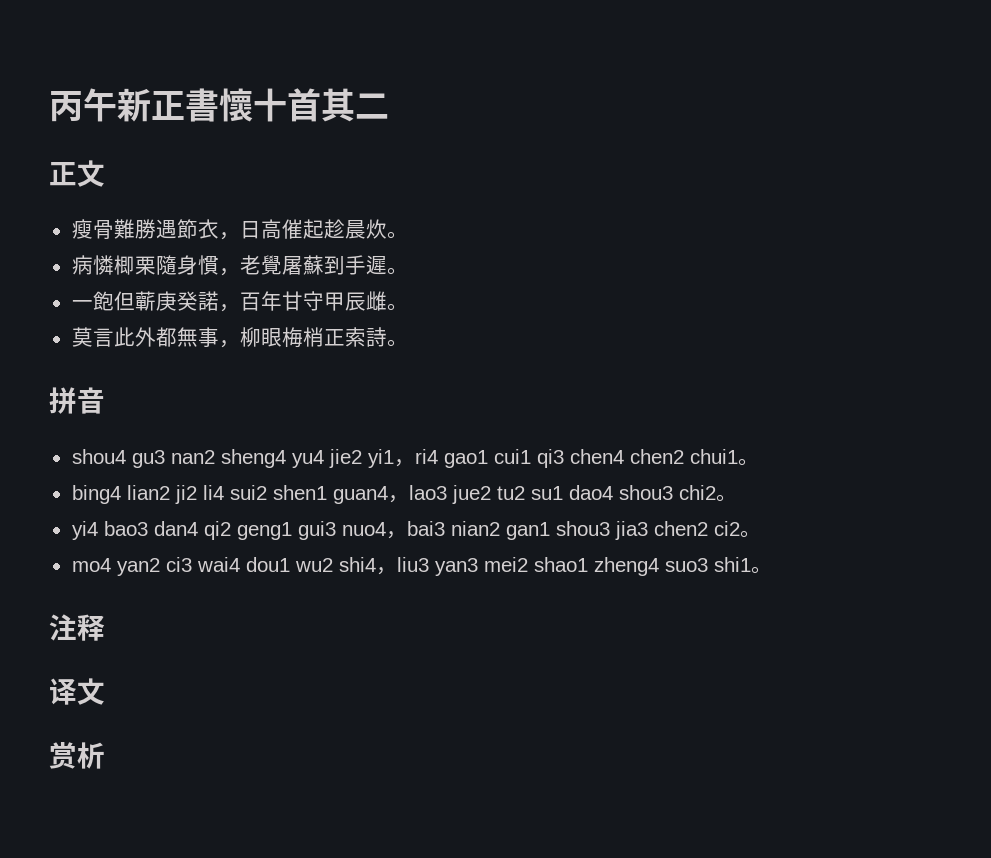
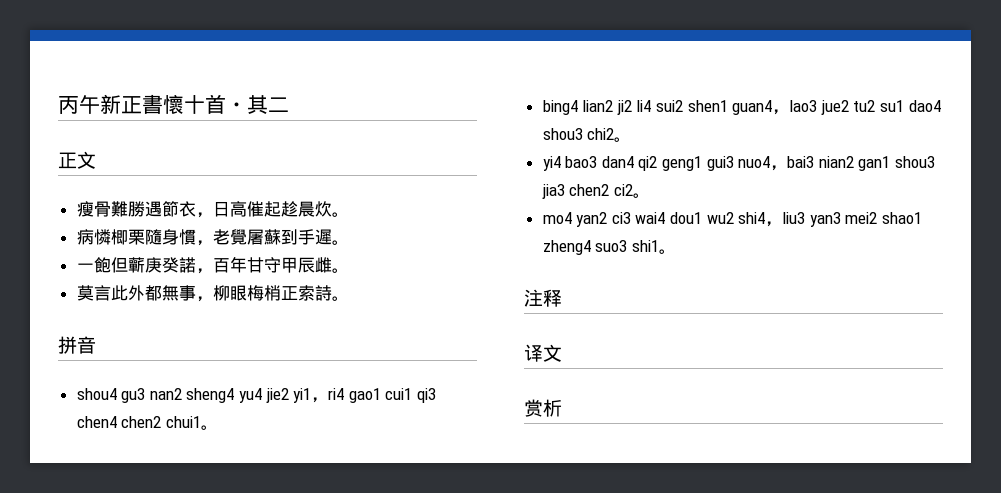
(321, 105) none -> [226,102,247,112] ・

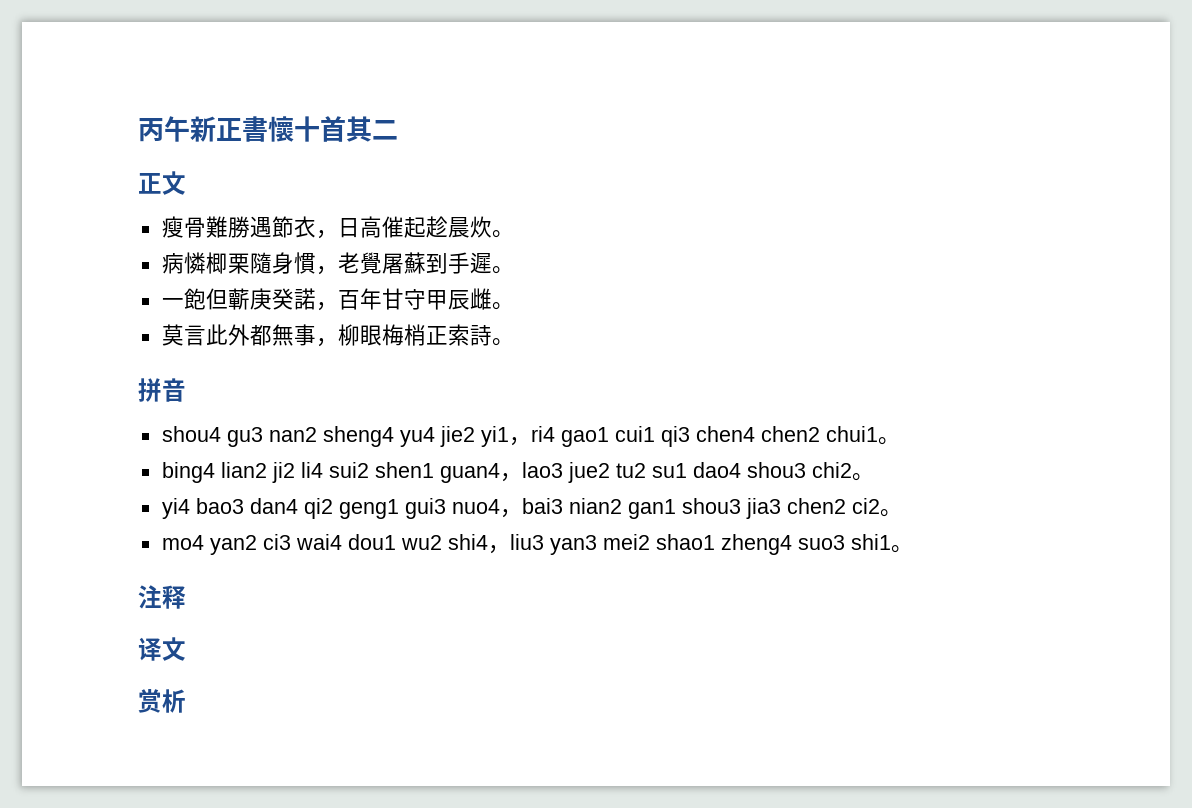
[226,102,247,112] ・ -> (346, 129) none

